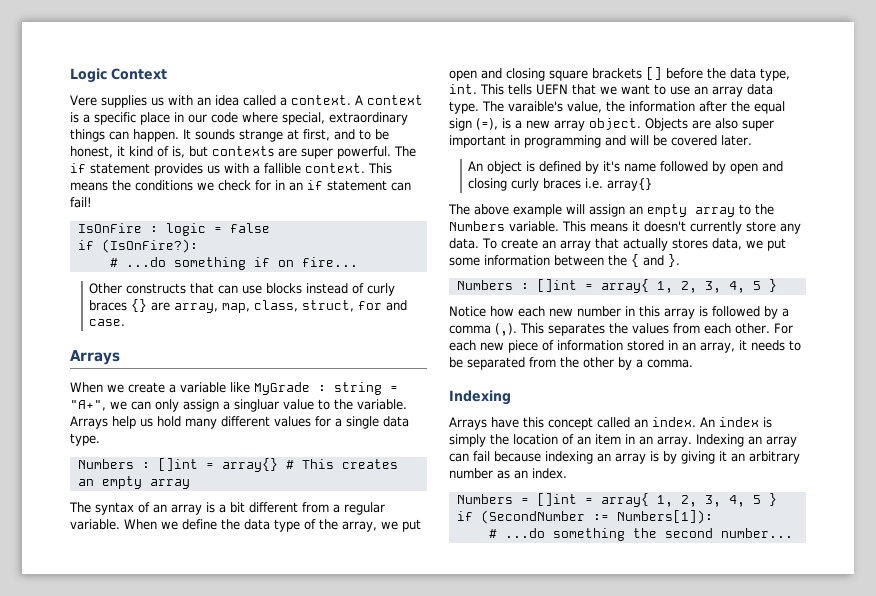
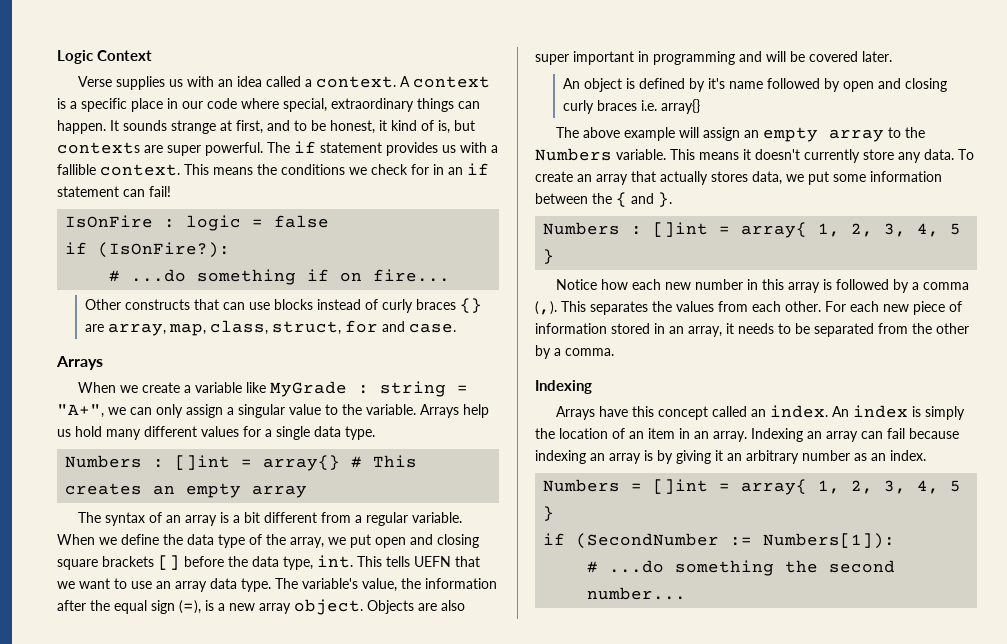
[70,95,97,106] Vere -> [77,76,112,87] Verse
[234,399,279,412] singluar -> [238,404,285,418] singular
[508,101,563,112] varaible's -> [302,578,358,589] variable's

